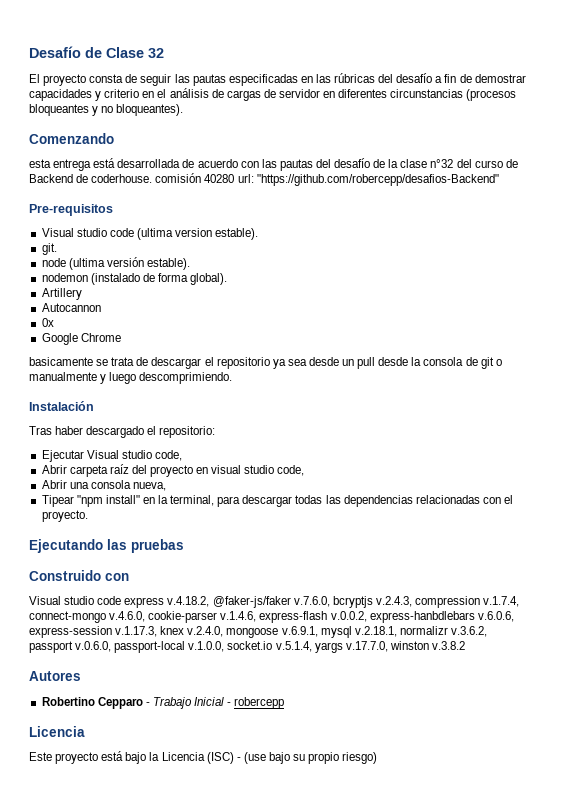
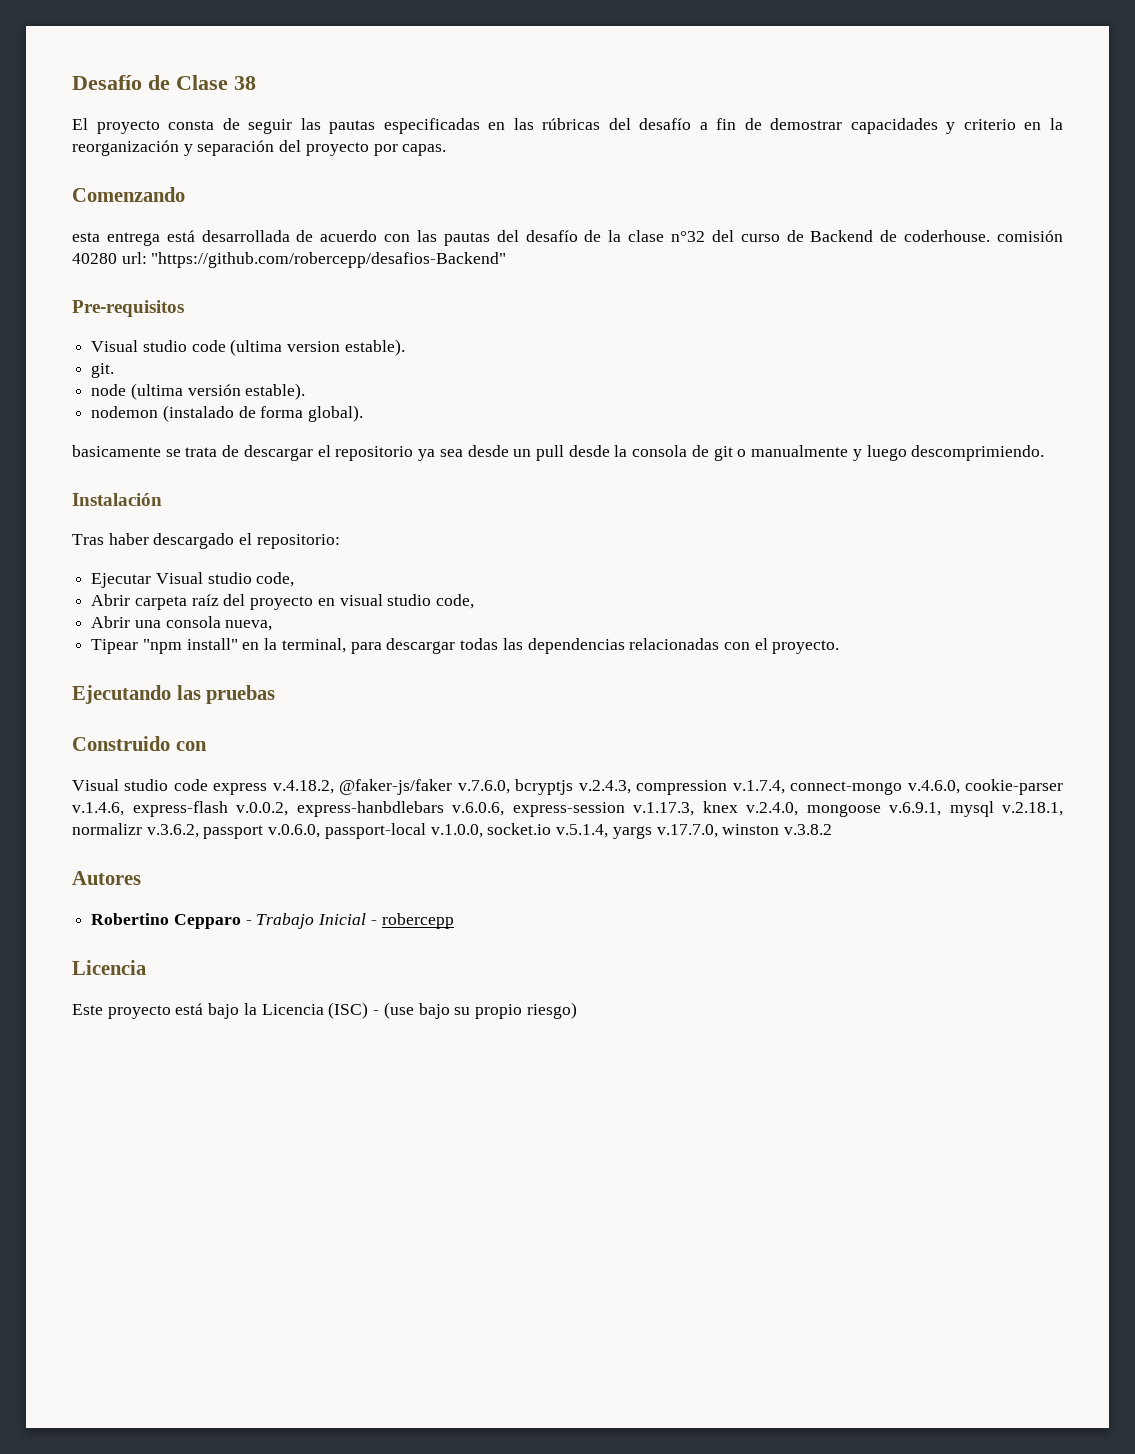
[148,48,164,58] 32 -> [234,76,256,90] 38
[157,88,517,101] [29,104,184,116] el análisis de cargas de servidor en diferentes circunstancias (procesos bloqueantes y no bloqueantes). -> [1050,118,1063,130] [72,140,447,156] la reorganización y separación del proyecto por capas.
[41,288,82,300] [41,303,101,312] [41,318,54,327] [41,333,121,345] // Artillery // Autocannon // 0x // Google Chrome -> (364, 413) none

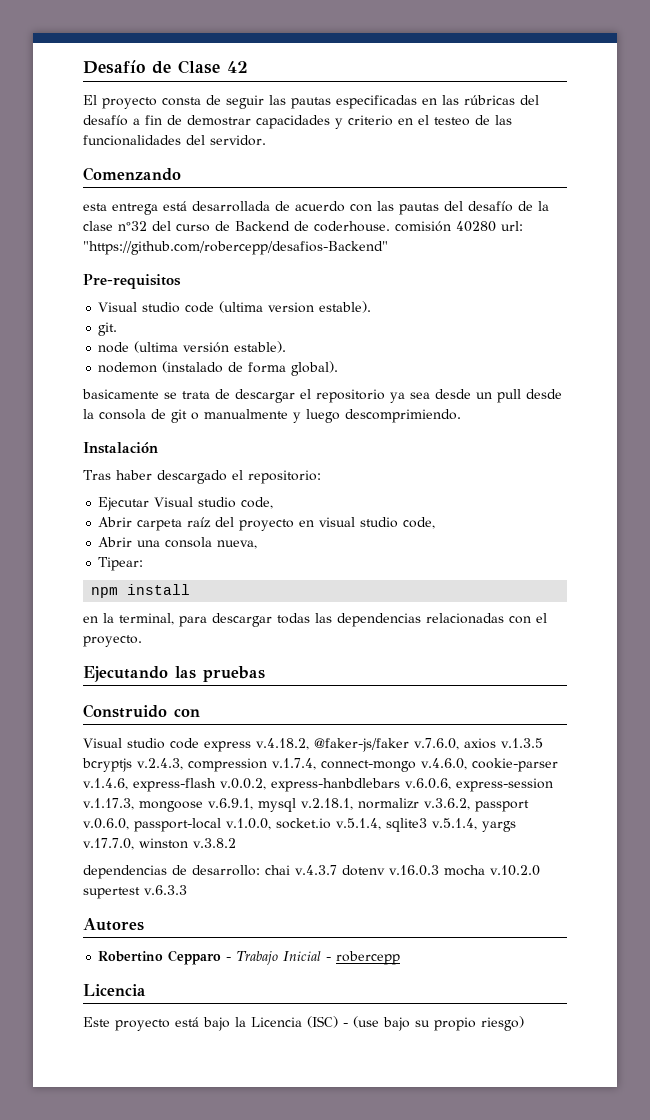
[234,76,256,90] 38 -> [227,61,248,73] 42
[1050,118,1063,130] [72,140,447,156] la reorganización y separación del proyecto por capas. -> [418,115,512,126] [83,135,266,146] el testeo de las funcionalidades del servidor.
[91,638,238,654] Tipear "npm install" -> [98,557,144,571] [91,584,191,598] Tipear: // npm install //
(510, 787) none -> [463,738,543,749] axios v.1.3.5
[702,801,798,816] knex v.2.4.0, -> (134, 804) none
(609, 831) none -> [385,818,477,832] sqlite3 v.5.1.4,
(832, 829) none -> [83,865,540,879] [83,885,187,899] // dependencias de desarrollo: chai v.4.3.7 dotenv v.16.0.3 mocha v.10.2.0 supertest v.6.3.3

